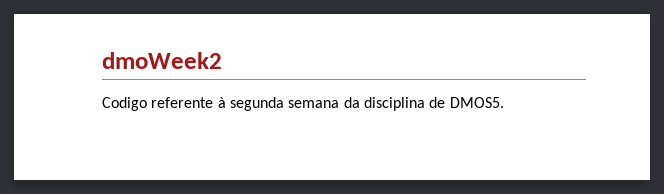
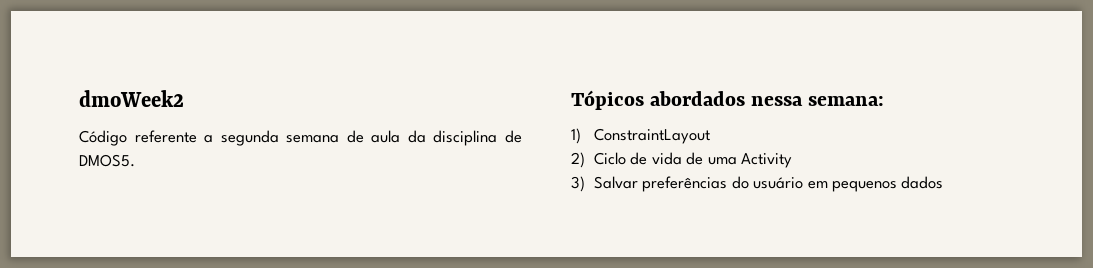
[102,97,504,111] Codigo referente à segunda semana da disciplina de DMOS5. -> [79,130,522,146] [79,154,135,167] [571,90,885,110] [571,128,710,144] [571,152,793,168] [571,176,944,192] Código referente a segunda semana de aula da disciplina de DMOS5. // Tópicos abordados nessa semana: // 1) ConstraintLayout // 2) Ciclo de vida de uma Activity // 3) Salvar preferências do usuário em pequenos dados

